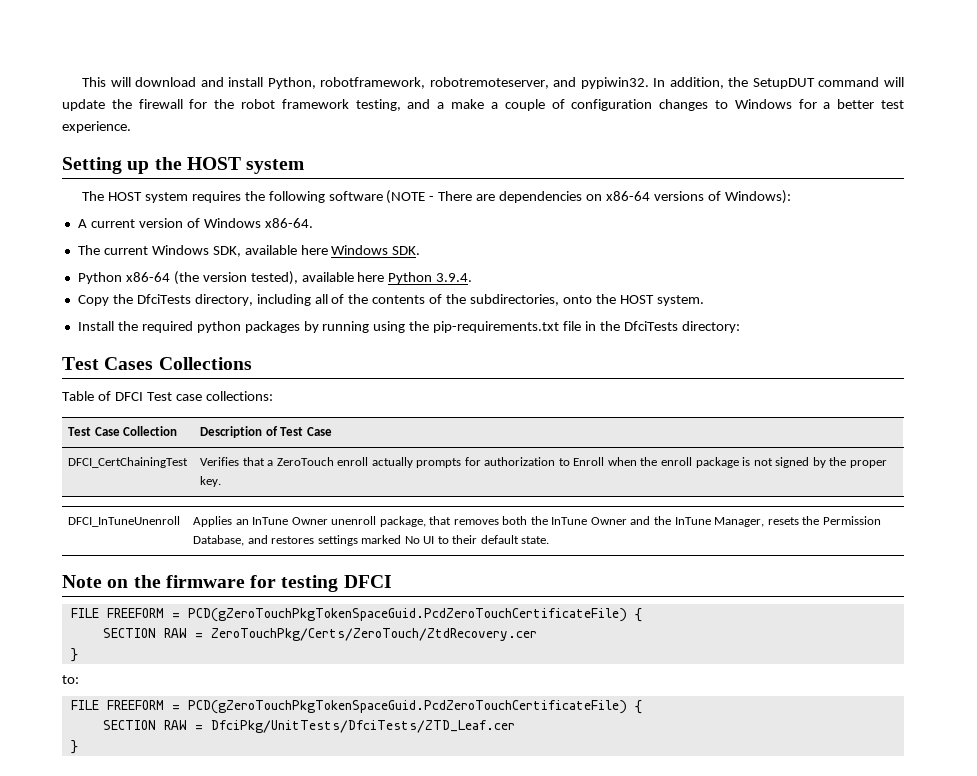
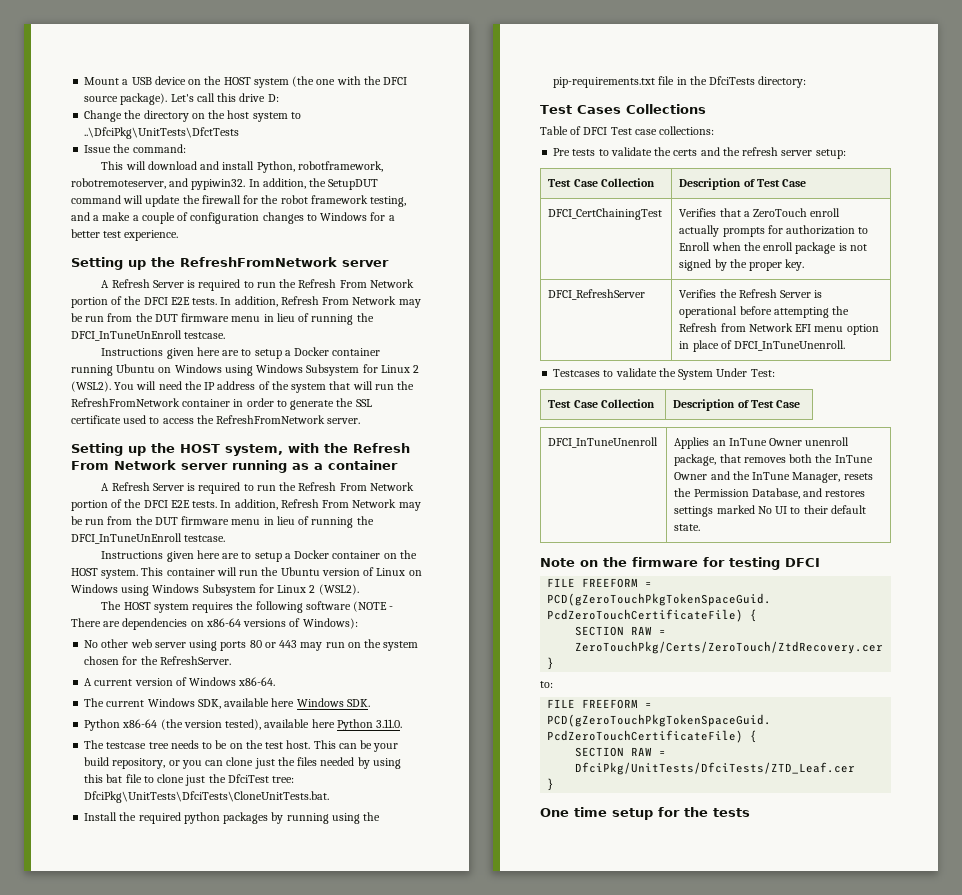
(82, 82) none -> [84,76,408,88] [84,93,279,105] [84,110,301,122] [84,127,240,139] [84,144,186,153] Mount a USB device on the HOST system (the one with the DFCI source package). Let's call this drive D: // Change the directory on the host system to ..\DfciPkg\UnitTests\DfctTests // Issue the command: //
[186,157,305,174] HOST system -> [180,257,389,267] [101,279,414,291] [71,296,421,308] [71,313,374,325] [71,330,226,341] [101,347,381,359] [71,364,420,376] [71,381,415,393] [71,398,372,410] [71,415,361,424] [71,443,410,456] [71,460,398,473] [101,482,414,494] [71,499,421,511] [71,516,374,528] [71,533,226,544] [101,550,417,562] [71,567,422,579] [71,584,359,596] RefreshFromNetwork server // A Refresh Server is required to run the Refresh From Network portion of the DFCI E2E tests. In addition, Refresh From Network may be run from the DUT firmware menu in lieu of running the DFCI_InTuneUnEnroll testcase. // Instructions given here are to setup a Docker container running Ubuntu on Windows using Windows Subsystem for Linux 2 (WSL2). You will need the IP address of the system that will run the RefreshFromNetwork container in order to generate the SSL certificate used to access the RefreshFromNetwork server. // Setting up the HOST system, with the Refresh From Network server running as a container // A Refresh Server is required to run the Refresh From Network portion of the DFCI E2E tests. In addition, Refresh From Network may be run from the DUT firmware menu in lieu of running the DFCI_InTuneUnEnroll testcase. // Instructions given here are to setup a Docker container on the HOST system. This container will run the Ubuntu version of Linux on Windows using Windows Subsystem for Linux 2 (WSL2).
(791, 197) none -> [84,639,419,651] [84,656,231,665] // No other web server using ports 80 or 443 may run on the system chosen for the RefreshServer.
[436,273,473,282] [77,294,704,306] 3.9.4. // Copy the DfciTests directory, including all of the contents of the subdirectories, onto the HOST system. -> [376,719,403,728] [84,740,399,752] [84,757,401,769] [84,774,295,786] [84,791,330,803] 3.11.0. // The testcase tree needs to be on the test host. This can be your build repository, or you can clone just the files needed by using this bat file to clone just the DfciTest tree: DfciPkg\UnitTests\DfciTests\CloneUnitTests.bat.
(273, 396) none -> [553,147,846,159] // Pre tests to validate the certs and the refresh server setup:
(222, 481) none -> [548,289,646,300] [679,289,823,298] [679,306,850,318] [679,323,879,335] [679,340,846,352] [553,368,775,380] [548,399,655,408] [673,399,801,411] // DFCI_RefreshServer | Verifies the Refresh Server is operational before attempting the Refresh from Network EFI menu option in place of DFCI_InTuneUnenroll. // Testcases to validate the System Under Test: // Test Case Collection | Description of Test Case
(78, 747) none -> [540,807,750,820] // One time setup for the tests

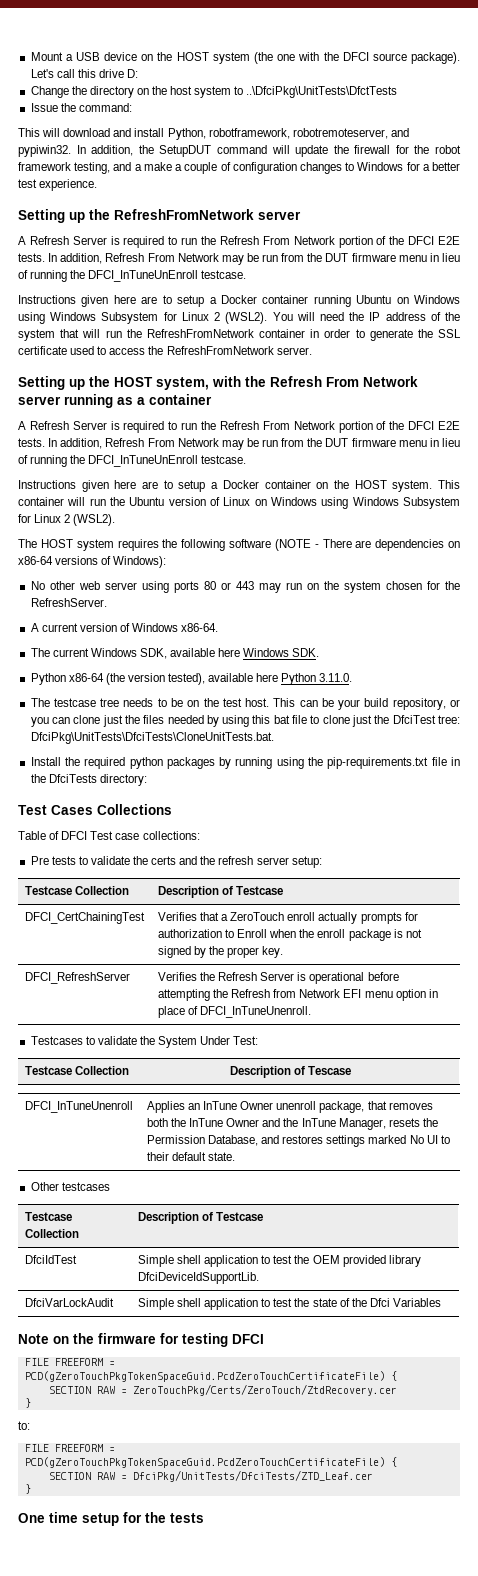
[548,178,655,187] [679,178,807,190] Test Case Collection | Description of Test Case -> [24,886,129,895] [157,886,284,898] Testcase Collection | Description of Testcase
[548,399,655,408] [673,399,801,411] Test Case Collection | Description of Test Case -> [24,1066,129,1075] [229,1066,352,1078] Testcase Collection | Description of Tescase
(701, 527) none -> [30,1182,110,1191] [24,1212,72,1221] [24,1229,79,1238] [137,1212,264,1224] [24,1255,77,1264] [137,1255,421,1267] [137,1272,259,1284] [24,1298,114,1307] [137,1298,441,1310] // Other testcases // Testcase Collection | Description of Testcase // DfciIdTest | Simple shell application to test the OEM provided library DfciDeviceIdSupportLib. // DfciVarLockAudit | Simple shell application to test the state of the Dfci Variables

